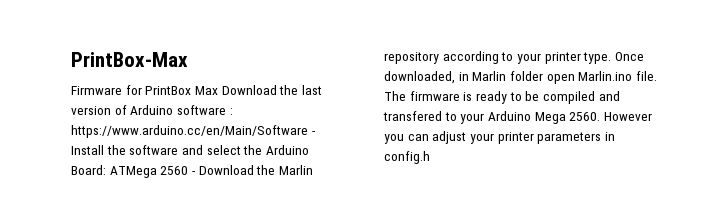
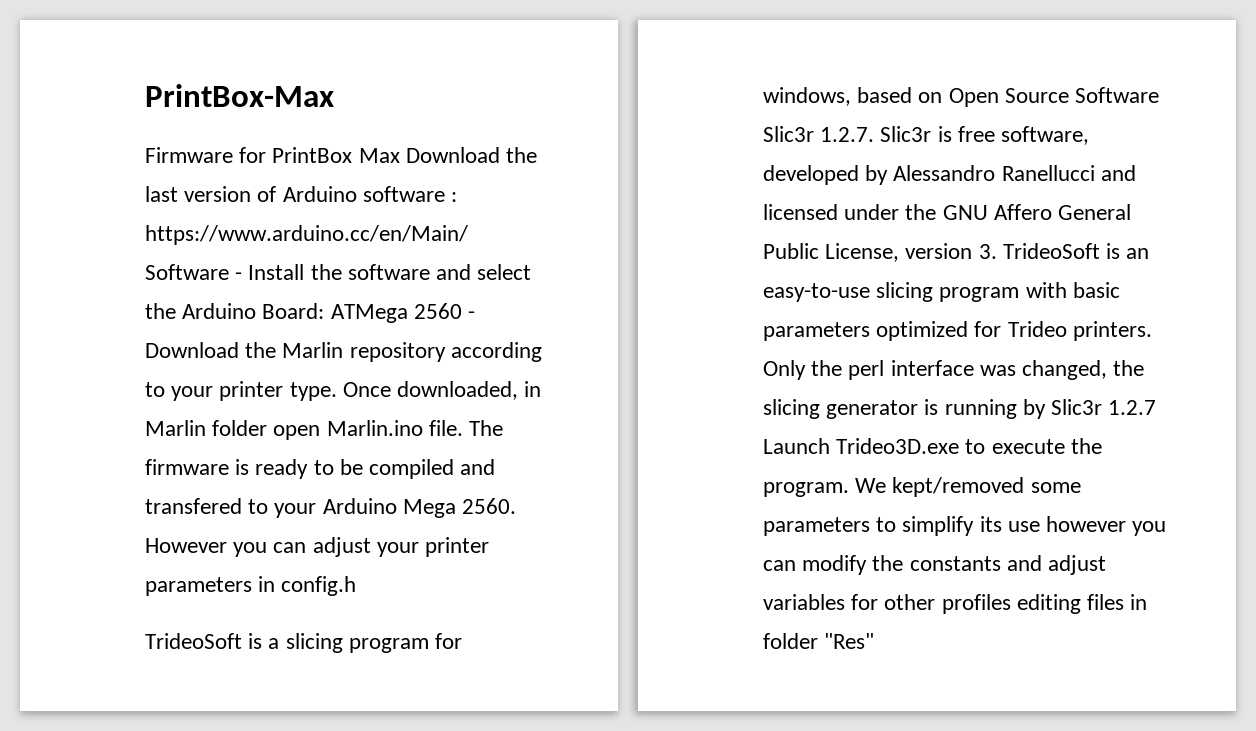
(430, 157) none -> [145,633,463,653] [763,87,1160,107] [763,126,1090,145] [763,165,1136,185] [763,204,1132,220] [763,243,1150,262] [763,282,1120,302] [763,321,1152,341] [763,360,1145,380] [763,399,1157,419] [763,438,1102,454] [763,477,1081,497] [763,516,1167,536] [763,555,1107,575] [763,594,1148,614] [763,633,875,649] // TrideoSoft is a slicing program for windows, based on Open Source Software Slic3r 1.2.7. Slic3r is free software, developed by Alessandro Ranellucci and licensed under the GNU Affero General Public License, version 3. TrideoSoft is an easy-to-use slicing program with basic parameters optimized for Trideo printers. Only the perl interface was changed, the slicing generator is running by Slic3r 1.2.7 Launch Trideo3D.exe to execute the program. We kept/removed some parameters to simplify its use however you can modify the constants and adjust variables for other profiles editing files in folder "Res"

